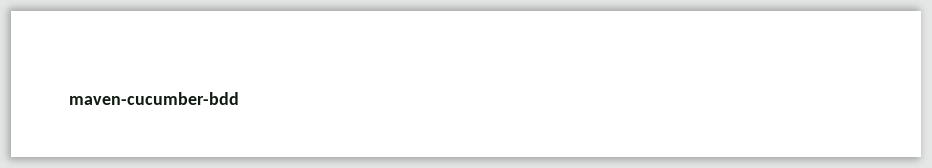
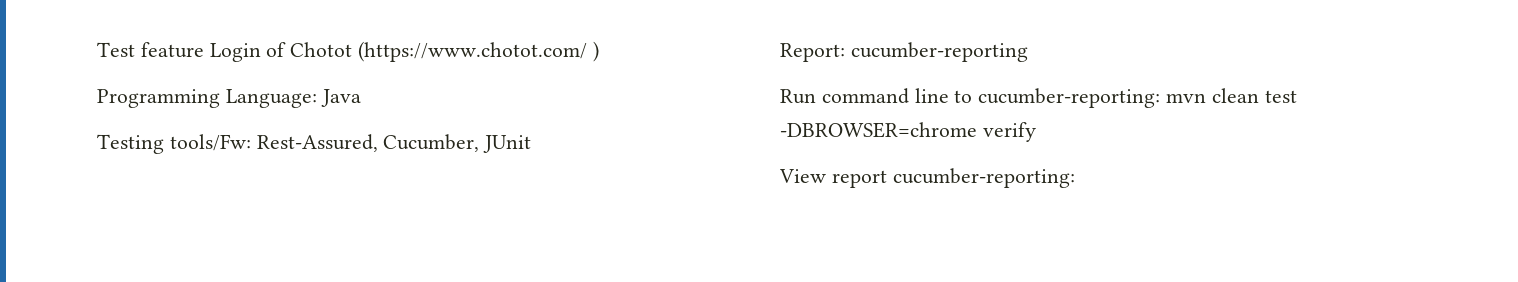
[69,92,239,105] maven-cucumber-bdd -> [97,41,599,62] [97,89,361,108] [97,134,532,154] [780,42,1028,62] [780,88,1297,108] [780,122,1036,142] [779,168,1075,188] Test feature Login of Chotot (https://www.chotot.com/ ) // Programming Language: Java // Testing tools/Fw: Rest-Assured, Cucumber, JUnit // Report: cucumber-reporting // Run command line to cucumber-reporting: mvn clean test -DBROWSER=chrome verify // View report cucumber-reporting:

